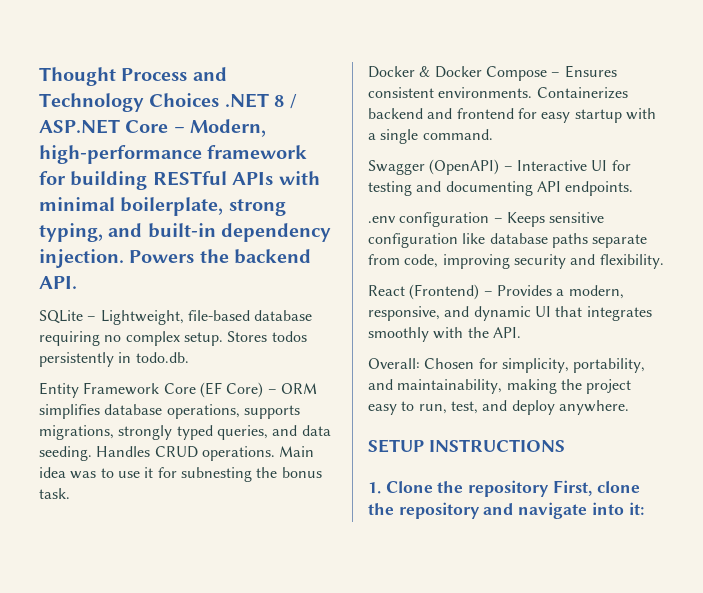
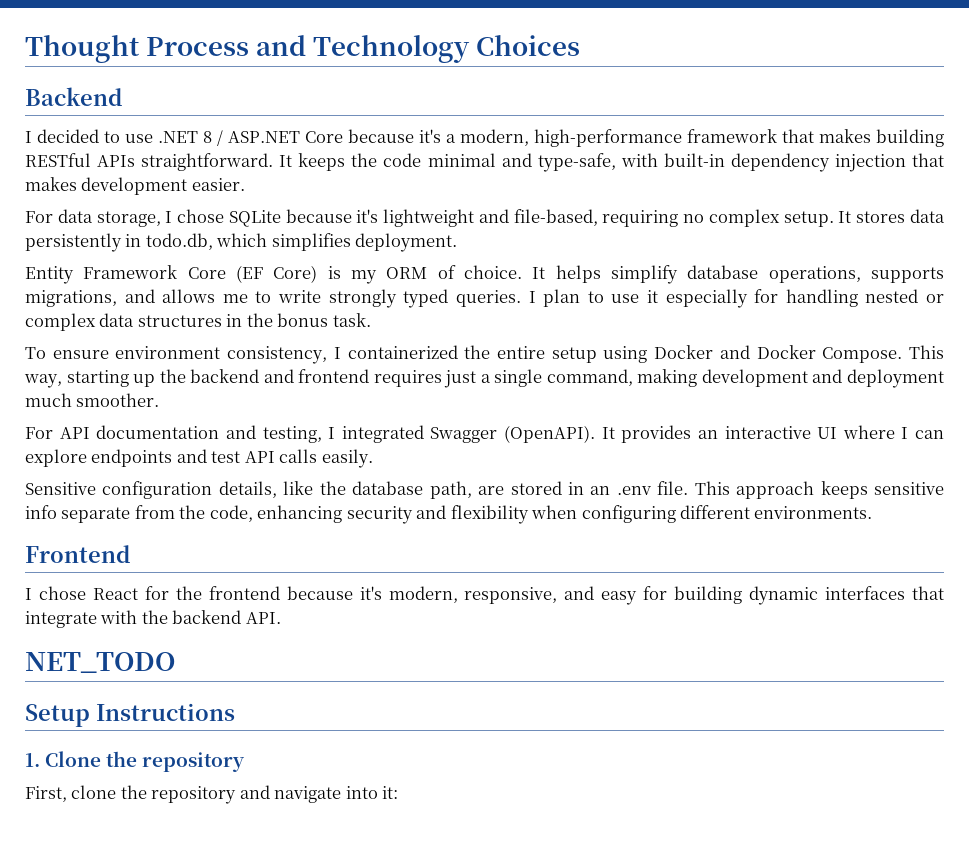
(220, 100) none -> [25,87,122,106] [25,129,153,143] // Backend // I decided to use
[173,119,267,137] [39,145,308,164] [39,171,320,190] [39,197,286,216] [39,223,332,242] [39,249,312,268] [39,276,77,289] [39,310,313,325] [39,331,307,346] [39,352,189,367] – Modern, high-performance framework for building RESTful APIs with minimal boilerplate, strong typing, and built-in dependency injection. Powers the backend API. // SQLite – Lightweight, file-based database requiring no complex setup. Stores todos persistently in todo.db. -> [348,129,944,147] [25,153,944,172] [25,177,245,195] [25,209,945,227] [25,233,458,252] because it's a modern, high-performance framework that makes building RESTful APIs straightforward. It keeps the code minimal and type-safe, with built-in dependency injection that makes development easier. // For data storage, I chose SQLite because it's lightweight and file-based, requiring no complex setup. It stores data persistently in todo.db, which simplifies deployment.
[267,383,317,394] [39,404,300,419] [39,425,331,440] [39,446,315,461] [39,467,322,482] [39,488,70,499] [368,65,617,81] [368,87,628,99] [368,108,656,123] [368,129,493,144] [368,159,631,175] [368,181,634,196] [368,212,605,227] [368,233,648,248] [368,254,664,269] [368,284,624,300] [368,306,652,321] [368,327,429,342] – ORM simplifies database operations, supports migrations, strongly typed queries, and data seeding. Handles CRUD operations. Main idea was to use it for subnesting the bonus task. // Docker & Docker Compose – Ensures consistent environments. Containerizes backend and frontend for easy startup with a single command. // Swagger (OpenAPI) – Interactive UI for testing and documenting API endpoints. // .env configuration – Keeps sensitive configuration like database paths separate from code, improving security and flexibility. // React (Frontend) – Provides a modern, responsive, and dynamic UI that integrates smoothly -> [327,265,945,284] [25,289,944,308] [25,313,371,331] [25,345,944,364] [24,369,944,388] [25,393,160,407] [25,425,944,443] [25,449,373,468] [25,481,944,499] [25,505,873,524] [25,545,130,563] [25,586,944,605] [25,611,97,628] is my ORM of choice. It helps simplify database operations, supports migrations, and allows me to write strongly typed queries. I plan to use it especially for handling nested or complex data structures in the bonus task. // To ensure environment consistency, I containerized the entire setup using Docker and Docker Compose. This way, starting up the backend and frontend requires just a single command, making development and deployment much smoother. // For API documentation and testing, I integrated Swagger (OpenAPI). It provides an interactive UI where I can explore endpoints and test API calls easily. // Sensitive configuration details, like the database path, are stored in an .env file. This approach keeps sensitive info separate from the code, enhancing security and flexibility when configuring different environments. // Frontend // I chose React for the frontend because it's modern, responsive, and easy for building dynamic interfaces that integrate
[492,327,521,338] [368,358,646,373] [368,379,632,394] [368,400,629,415] [368,439,565,453] API. // Overall: Chosen for simplicity, portability, and maintainability, making the project easy to run, test, and deploy anywhere. // SETUP INSTRUCTIONS -> [172,610,281,624] [25,652,175,673] [25,703,235,727] backend API. // NET_TODO // Setup Instructions
(550, 488) none -> (246, 762) //

